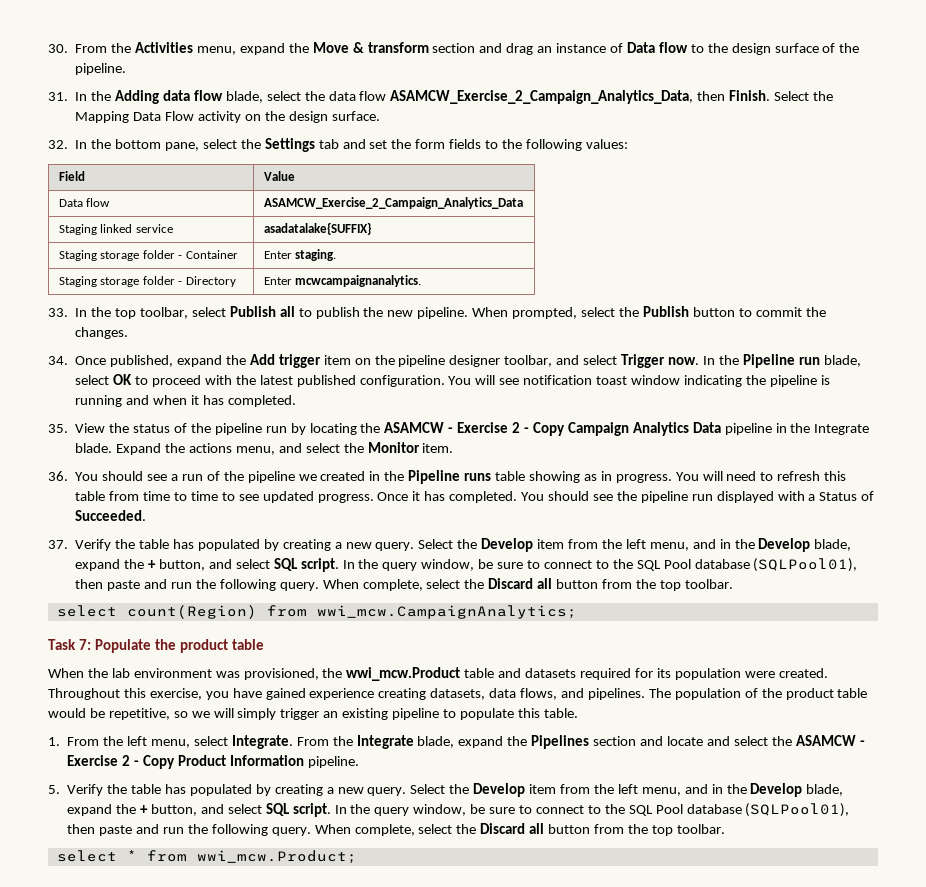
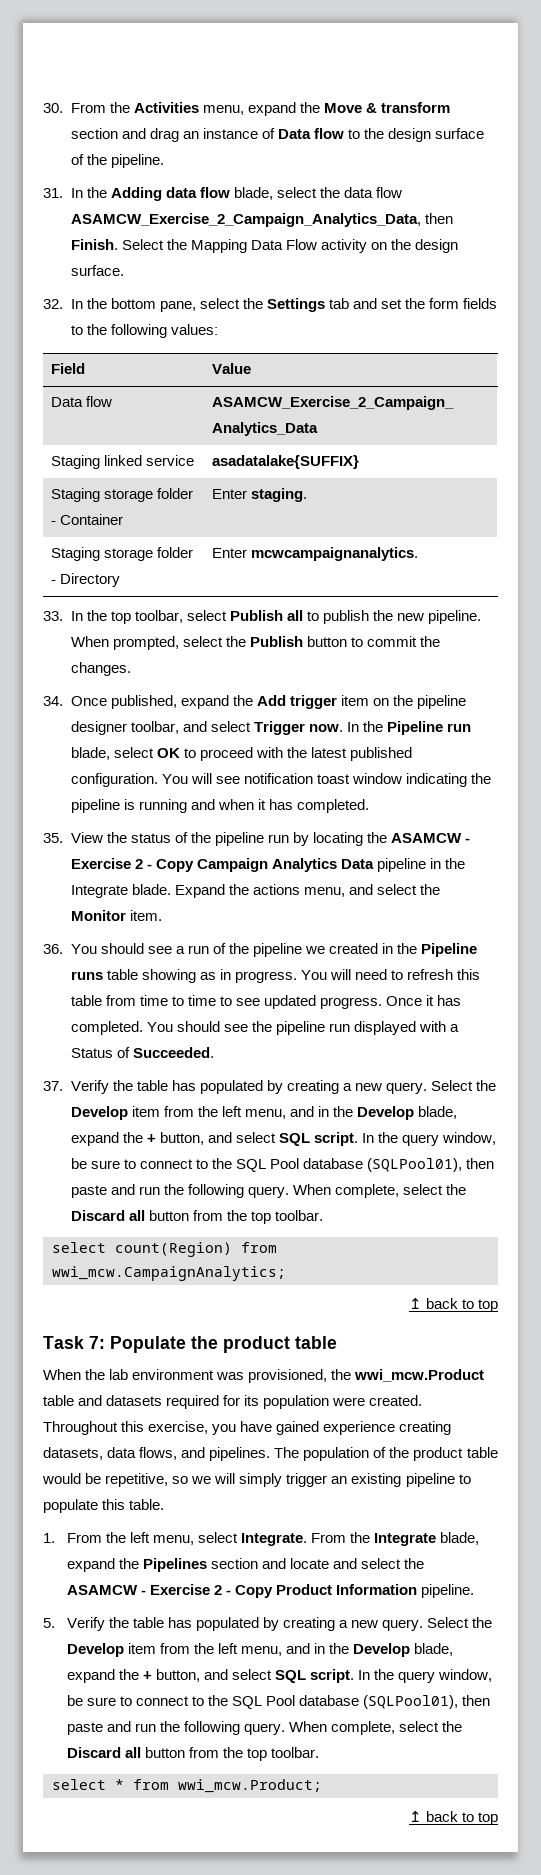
(577, 612) none -> [408,1298,499,1312] // ↥ back to top
(357, 857) none -> [408,1811,499,1825] // ↥ back to top

